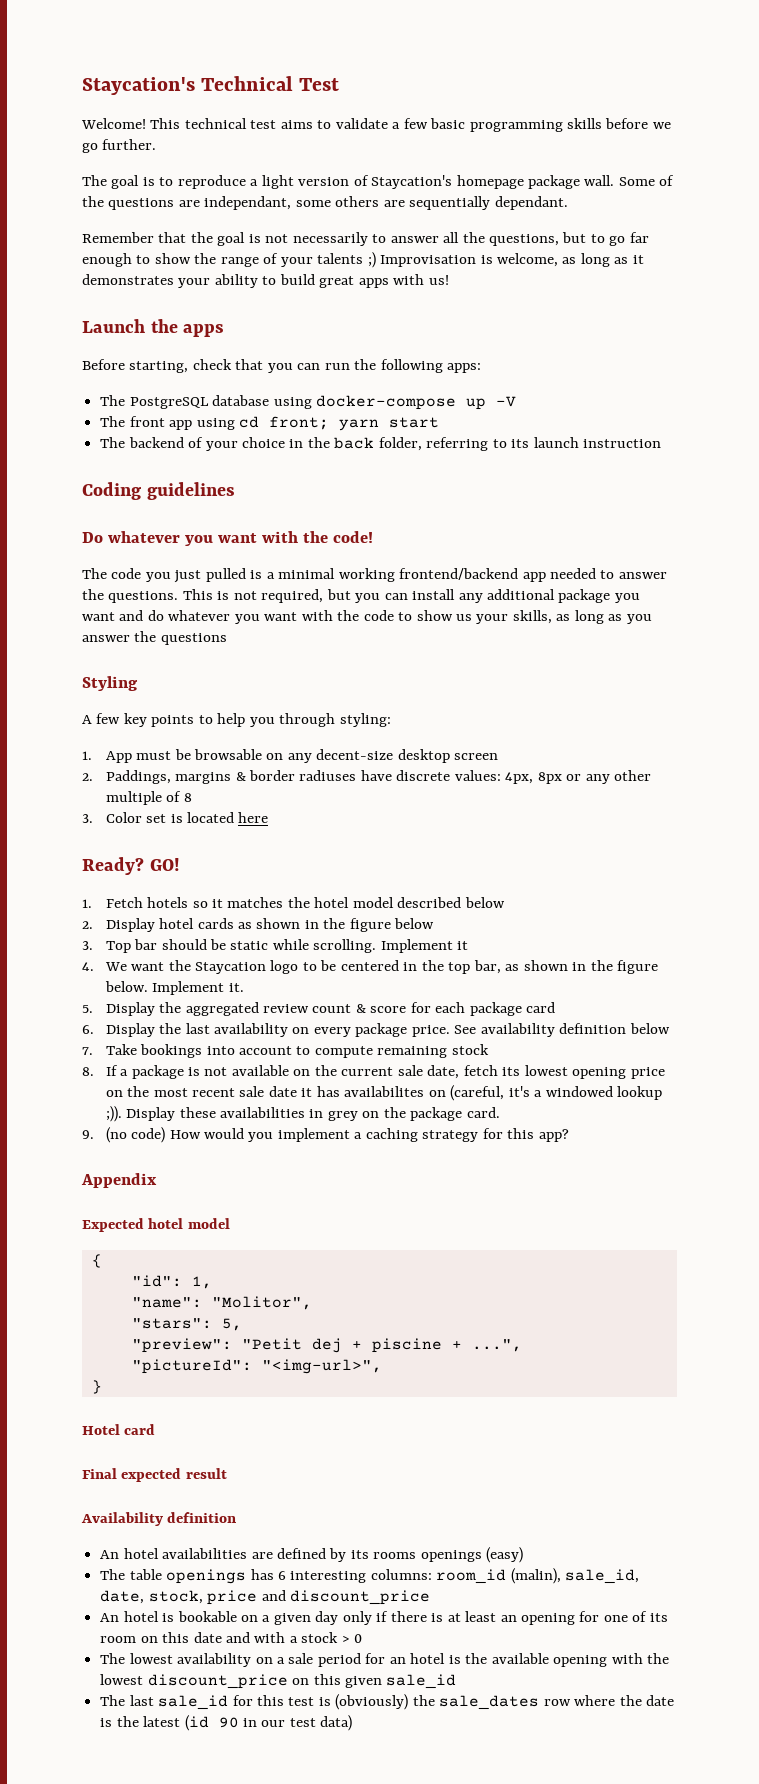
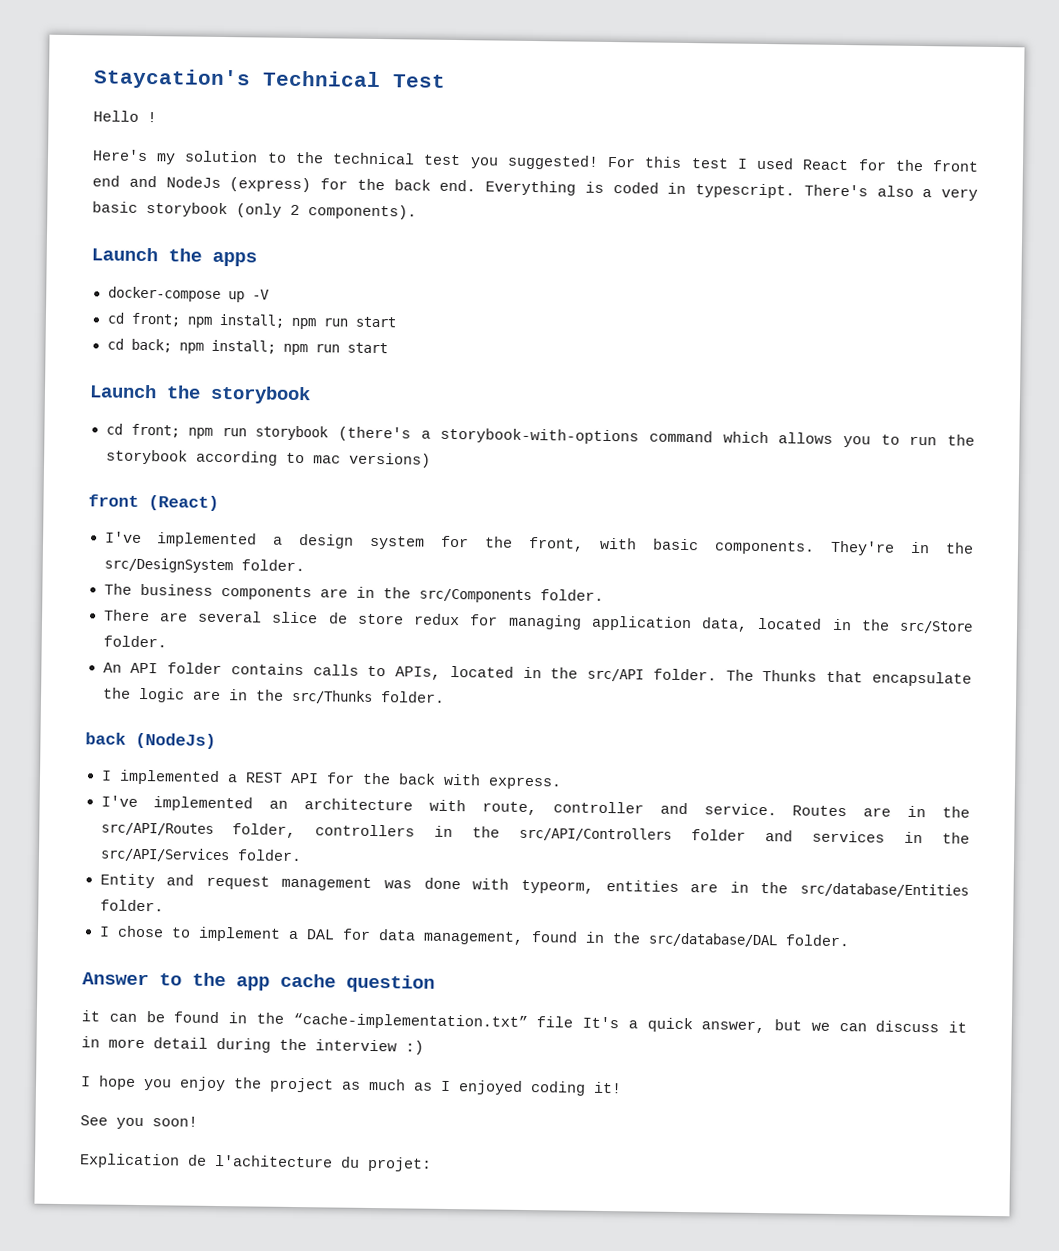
[81,118,671,132] [82,139,157,153] [82,175,675,189] [82,196,568,210] [82,232,649,246] [82,252,644,268] [82,274,449,288] [82,319,225,337] [82,359,482,373] [100,395,516,410] [100,416,439,431] [100,437,662,451] [82,482,235,500] [82,531,373,546] [82,568,667,583] [82,589,640,603] [82,610,652,624] [82,631,227,645] [82,676,138,691] [82,713,391,727] [82,749,499,763] [82,770,652,784] [105,791,192,805] [82,812,269,823] [82,857,180,875] [82,897,505,908] [82,918,435,932] [82,939,469,953] [82,960,658,974] [104,981,244,995] [82,1002,556,1016] [82,1023,670,1037] [82,1044,489,1058] [82,1065,665,1079] [105,1085,663,1101] [105,1106,500,1122] [82,1127,569,1143] [81,1173,157,1188] [82,1218,230,1232] [91,1254,102,1268] [131,1275,212,1289] [131,1296,312,1310] [131,1318,242,1331] [131,1338,522,1353] [131,1359,382,1374] [91,1380,102,1394] [82,1424,156,1435] [82,1468,227,1482] [81,1512,237,1526] [100,1547,524,1563] [100,1568,640,1584] [100,1590,430,1605] [100,1611,668,1625] [100,1632,363,1643] [100,1653,669,1667] [100,1674,457,1689] [100,1694,675,1710] [100,1715,353,1731] Welcome! This technical test aims to validate a few basic programming skills before we go further. // The goal is to reproduce a light version of Staycation's homepage package wall. Some of the questions are independant, some others are sequentially dependant. // Remember that the goal is not necessarily to answer all the questions, but to go far enough to show the range of your talents ;) Improvisation is welcome, as long as it demonstrates your ability to build great apps with us! // Launch the apps // Before starting, check that you can run the following apps: // The PostgreSQL database using docker-compose up -V // The front app using cd front; yarn start // The backend of your choice in the back folder, referring to its launch instruction // Coding guidelines // Do whatever you want with the code! // The code you just pulled is a minimal working frontend/backend app needed to answer the questions. This is not required, but you can install any additional package you want and do whatever you want with the code to show us your skills, as long as you answer the questions // Styling // A few key points to help you through styling: // 1. App must be browsable on any decent-size desktop screen // 2. Paddings, margins & border radiuses have discrete values: 4px, 8px or any other multiple of 8 // 3. Color set is located here // Ready? GO! // 1. Fetch hotels so it matches the hotel model described below // 2. Display hotel cards as shown in the figure below // 3. Top bar should be static while scrolling. Implement it // 4. We want the Staycation logo to be centered in the top bar, as shown in the figure below. Implement it. // 5. Display the aggregated review count & score for each package card // 6. Display the last availability on every package price. See availability definition below // 7. Take bookings into account to compute remaining stock // 8. If a package is not available on the current sale date, fetch its lowest opening price on the most recent sale date it has availabilites on (careful, it's a windowed lookup ;)). Display these availabilities in grey on the package card. // 9. (no code) How would you implement a caching strategy for this app? // Appendix // Expected hotel model // { // "id": 1, // "name": "Molitor", // "stars": 5, // "preview": "Petit dej + piscine + ...", // "pictureId": "<img-url>", // } // Hotel card // Final expected result // Availability definition // An hotel availabilities are defined by its rooms openings (easy) // The table openings has 6 interesting columns: room_id (malin), sale_id, date, stock, price and discount_price // An hotel is bookable on a given day only if there is at least an opening for one of its room on this date and with a stock > 0 // The lowest availability on a sale period for an hotel is the available opening with the lowest discount_price on this given sale_id // The last sale_id for this test is (obviously) the sale_dates row where the date is the latest (id 90 in our test data) -> [93,110,157,123] [92,149,980,172] [92,175,978,201] [92,201,417,220] [91,247,257,267] [107,286,270,303] [106,312,396,330] [106,338,388,356] [89,384,311,405] [105,423,976,448] [105,449,431,468] [88,494,219,511] [104,531,974,556] [103,557,305,574] [103,583,604,604] [103,609,973,634] [102,635,167,648] [102,662,972,687] [102,687,445,704] [85,732,216,749] [100,769,562,790] [100,795,970,818] [100,822,971,844] [99,847,302,863] [99,873,969,898] [99,899,164,912] [98,925,850,948] [82,972,435,993] [81,1010,967,1034] [81,1036,424,1055] [81,1075,622,1096] [80,1115,198,1130] [79,1153,432,1172] Hello ! // Here's my solution to the technical test you suggested! For this test I used React for the front end and NodeJs (express) for the back end. Everything is coded in typescript. There's also a very basic storybook (only 2 components). // Launch the apps // docker-compose up -V // cd front; npm install; npm run start // cd back; npm install; npm run start // Launch the storybook // cd front; npm run storybook (there's a storybook-with-options command which allows you to run the storybook according to mac versions) // front (React) // I've implemented a design system for the front, with basic components. They're in the src/DesignSystem folder. // The business components are in the src/Components folder. // There are several slice de store redux for managing application data, located in the src/Store folder. // An API folder contains calls to APIs, located in the src/API folder. The Thunks that encapsulate the logic are in the src/Thunks folder. // back (NodeJs) // I implemented a REST API for the back with express. // I've implemented an architecture with route, controller and service. Routes are in the src/API/Routes folder, controllers in the src/API/Controllers folder and services in the src/API/Services folder. // Entity and request management was done with typeorm, entities are in the src/database/Entities folder. // I chose to implement a DAL for data management, found in the src/database/DAL folder. // Answer to the app cache question // it can be found in the “cache-implementation.txt” file It's a quick answer, but we can discuss it in more detail during the interview :) // I hope you enjoy the project as much as I enjoyed coding it! // See you soon! // Explication de l'achitecture du projet:

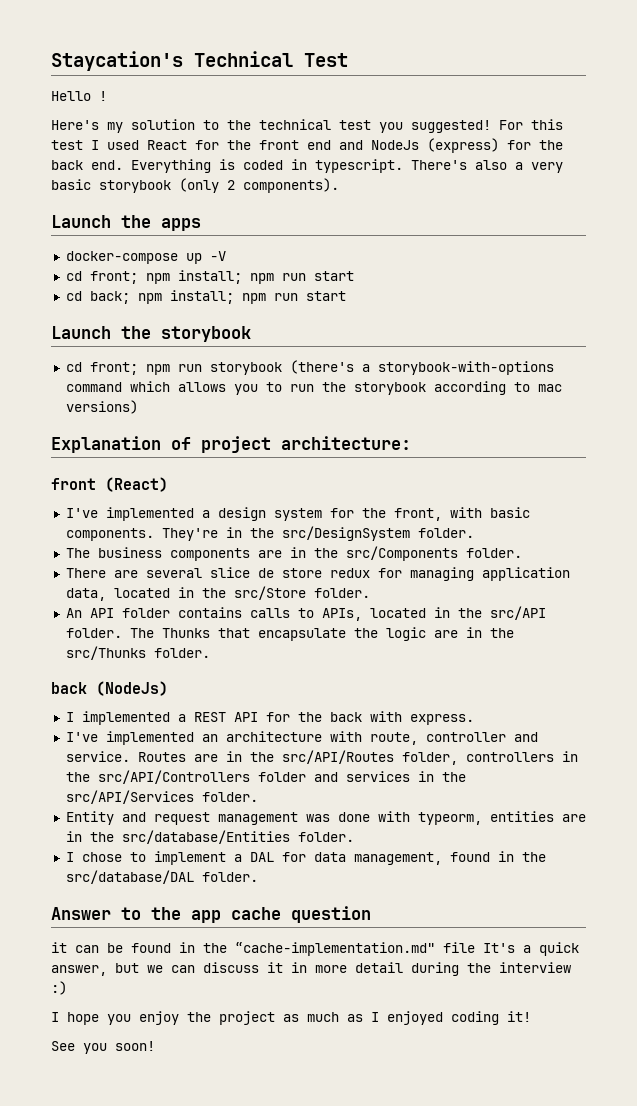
(431, 460) none -> [51,436,411,453] // Explanation of project architecture:
[292,1012,528,1031] “cache-implementation.txt” -> [235,942,435,956] “cache-implementation.md"
[79,1153,432,1172] // Explication de l'achitecture du projet: -> (155, 1046) none

